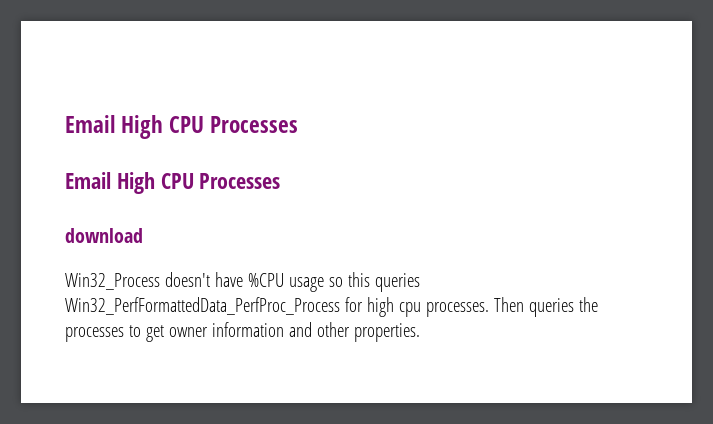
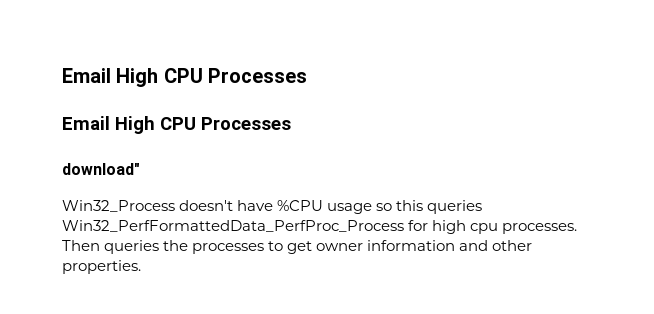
[65,228,143,243] download -> [62,163,140,175] download"

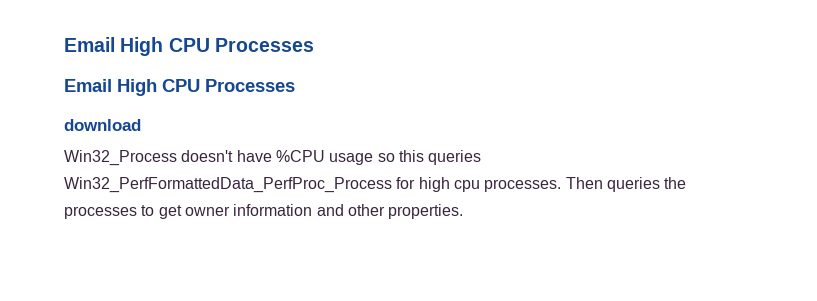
[62,163,140,175] download" -> [64,119,141,131] download

